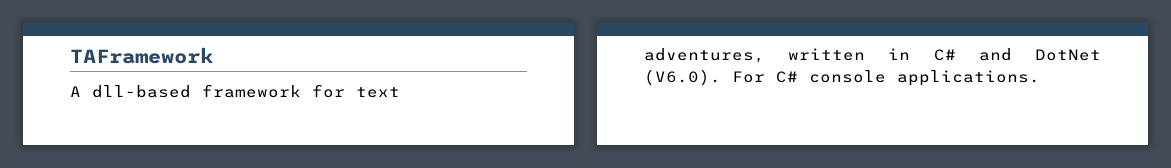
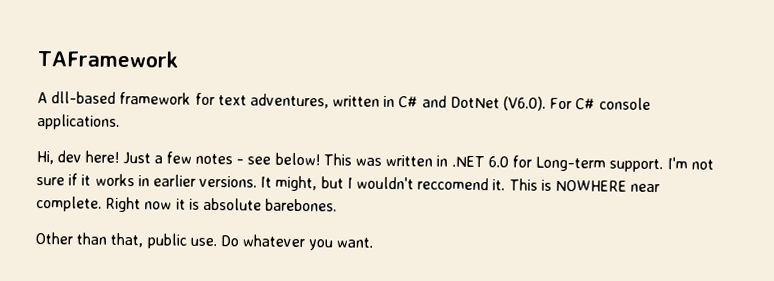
(1040, 78) none -> [36,150,714,173] [36,173,661,193] [36,196,338,213] [35,232,374,251] // Hi, dev here! Just a few notes - see below! This was written in .NET 6.0 for Long-term support. I'm not sure if it works in earlier versions. It might, but I wouldn't reccomend it. This is NOWHERE near complete. Right now it is absolute barebones. // Other than that, public use. Do whatever you want.

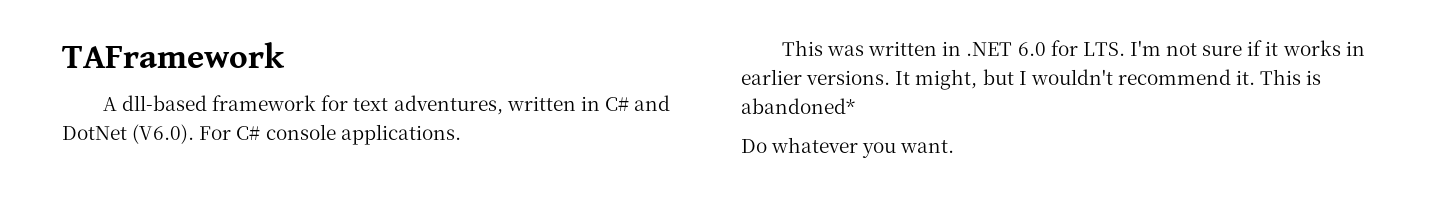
[36,150,320,166] Hi, dev here! Just a few notes - see below! -> (461, 134) none
[535,156,664,173] Long-term support. -> [1082,42,1125,56] LTS.
[417,177,490,191] reccomend -> [1117,69,1231,85] recommend
[554,179,661,193] [36,196,338,213] [35,232,217,249] NOWHERE near complete. Right now it is absolute barebones. // Other than that, public use. -> [741,98,855,114] abandoned* //

